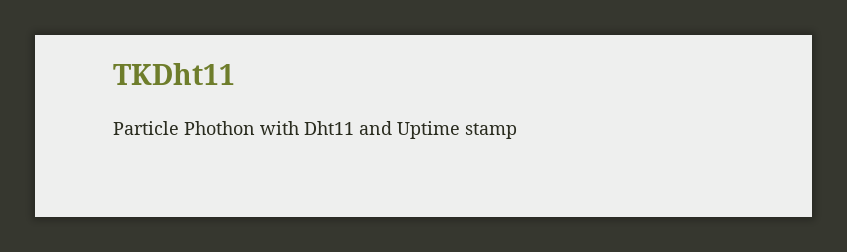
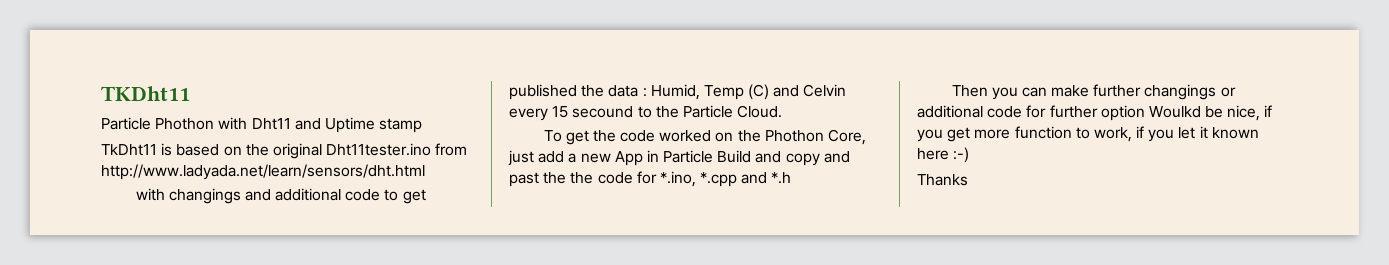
(517, 131) none -> [101,143,468,159] [101,164,425,180] [135,188,426,204] [509,84,847,100] [509,105,783,121] [543,129,866,145] [508,150,850,166] [509,171,792,187] [951,84,1236,100] [917,105,1273,121] [917,126,1259,142] [917,147,970,163] [917,174,968,186] // TkDht11 is based on the original Dht11tester.ino from http://www.ladyada.net/learn/sensors/dht.html // with changings and additional code to get published the data : Humid, Temp (C) and Celvin every 15 secound to the Particle Cloud. // To get the code worked on the Phothon Core, just add a new App in Particle Build and copy and past the the code for *.ino, *.cpp and *.h // Then you can make further changings or additional code for further option Woulkd be nice, if you get more function to work, if you let it known here :-) // Thanks

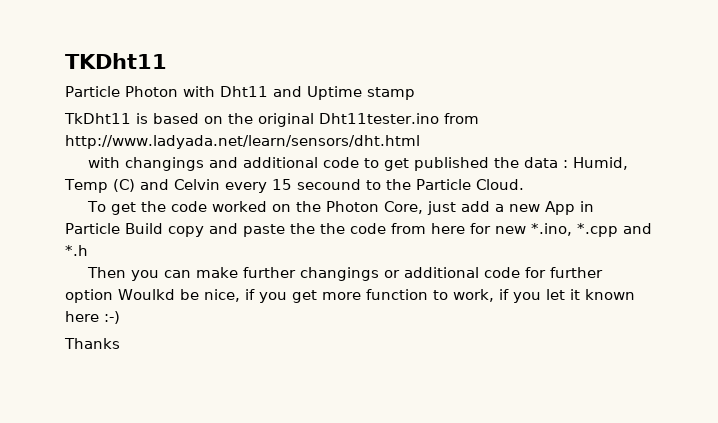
[155,118,215,130] Phothon -> [125,86,178,97] Photon
[764,130,824,142] Phothon -> [326,201,380,212] Photon
[755,151,782,163] and -> (163, 228) none
[509,172,539,187] past -> [243,224,285,237] paste
[636,171,657,184] for -> [391,223,526,234] from here for new

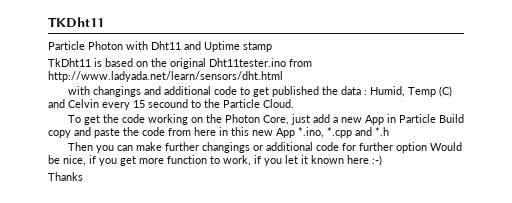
[212,201,268,212] worked -> [147,114,188,125] working
[320,223,345,234] the -> (139, 131) none
[470,223,526,234] for new -> [219,127,295,138] in this new App
[118,289,175,300] Woulkd -> [429,142,462,151] Would

